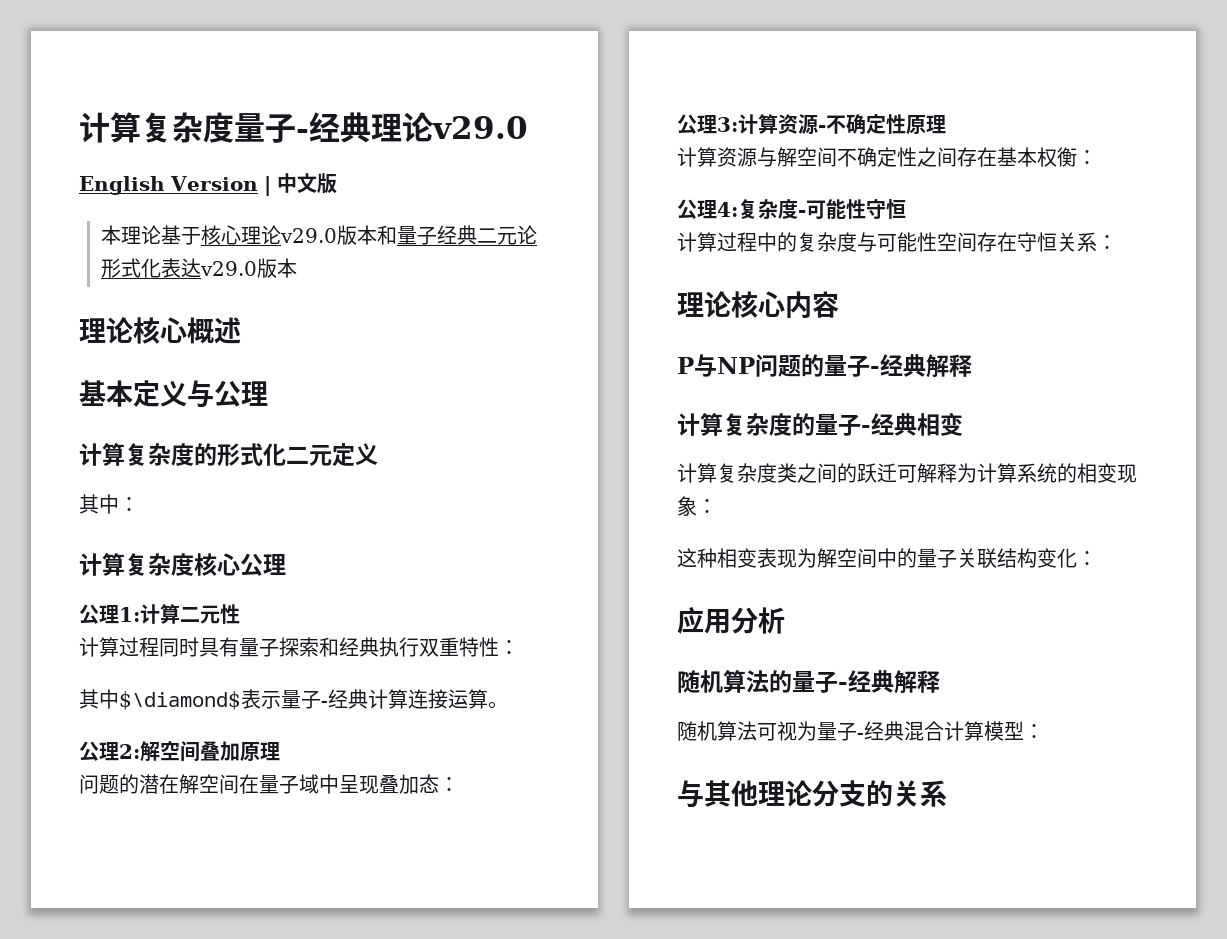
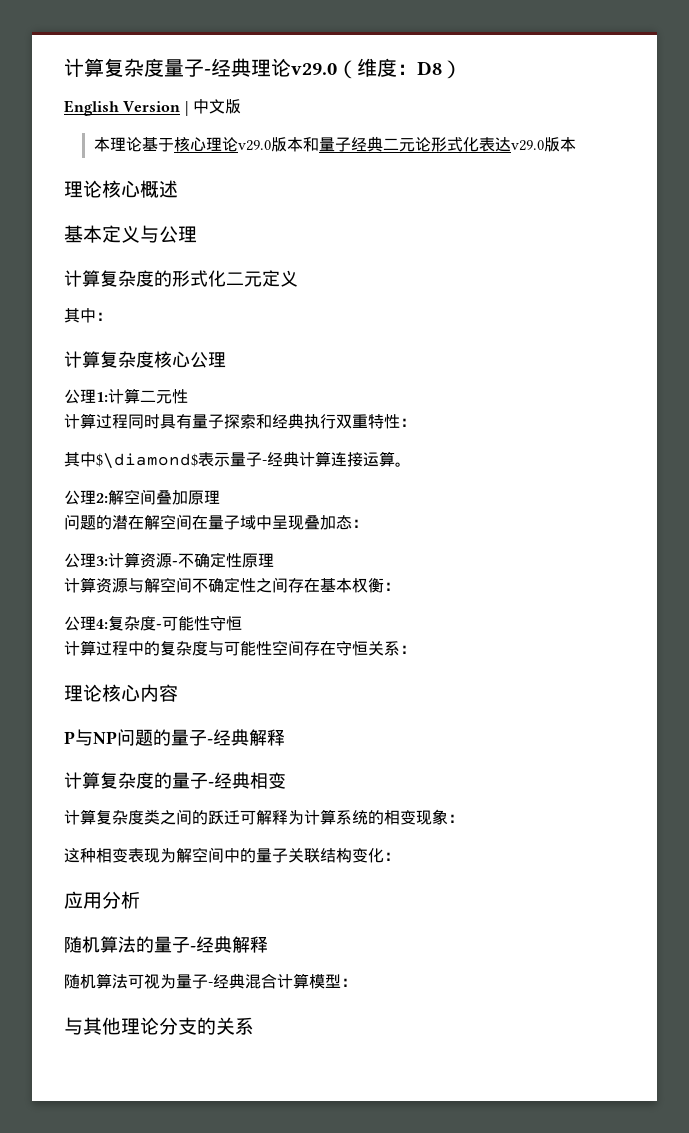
(528, 127) none -> [337,58,462,79] （维度：D8）

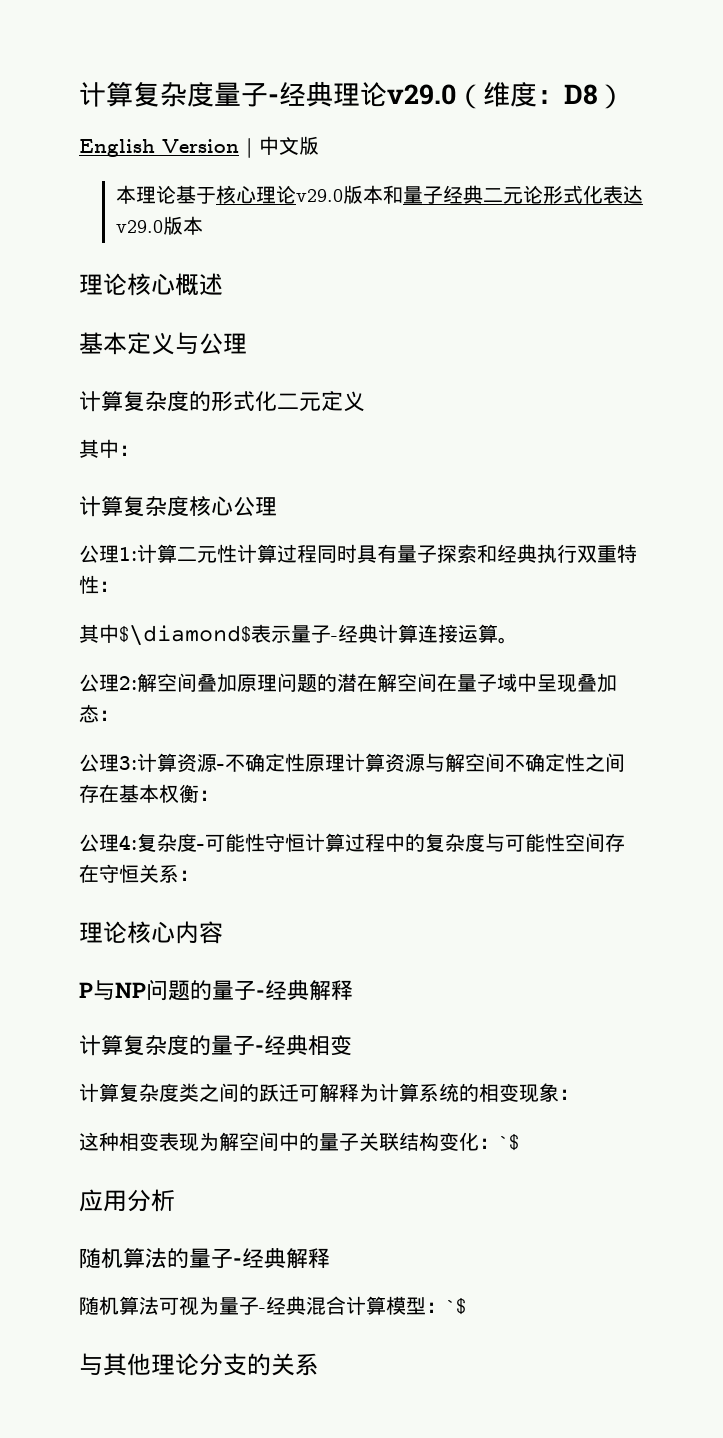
(188, 396) // -> (237, 553) none
(220, 497) // -> (277, 683) none
(274, 560) // -> (345, 763) none
(242, 623) // -> (305, 842) none
(400, 856) none -> [499,1134,519,1151] `$
(357, 982) none -> [446,1298,466,1315] `$

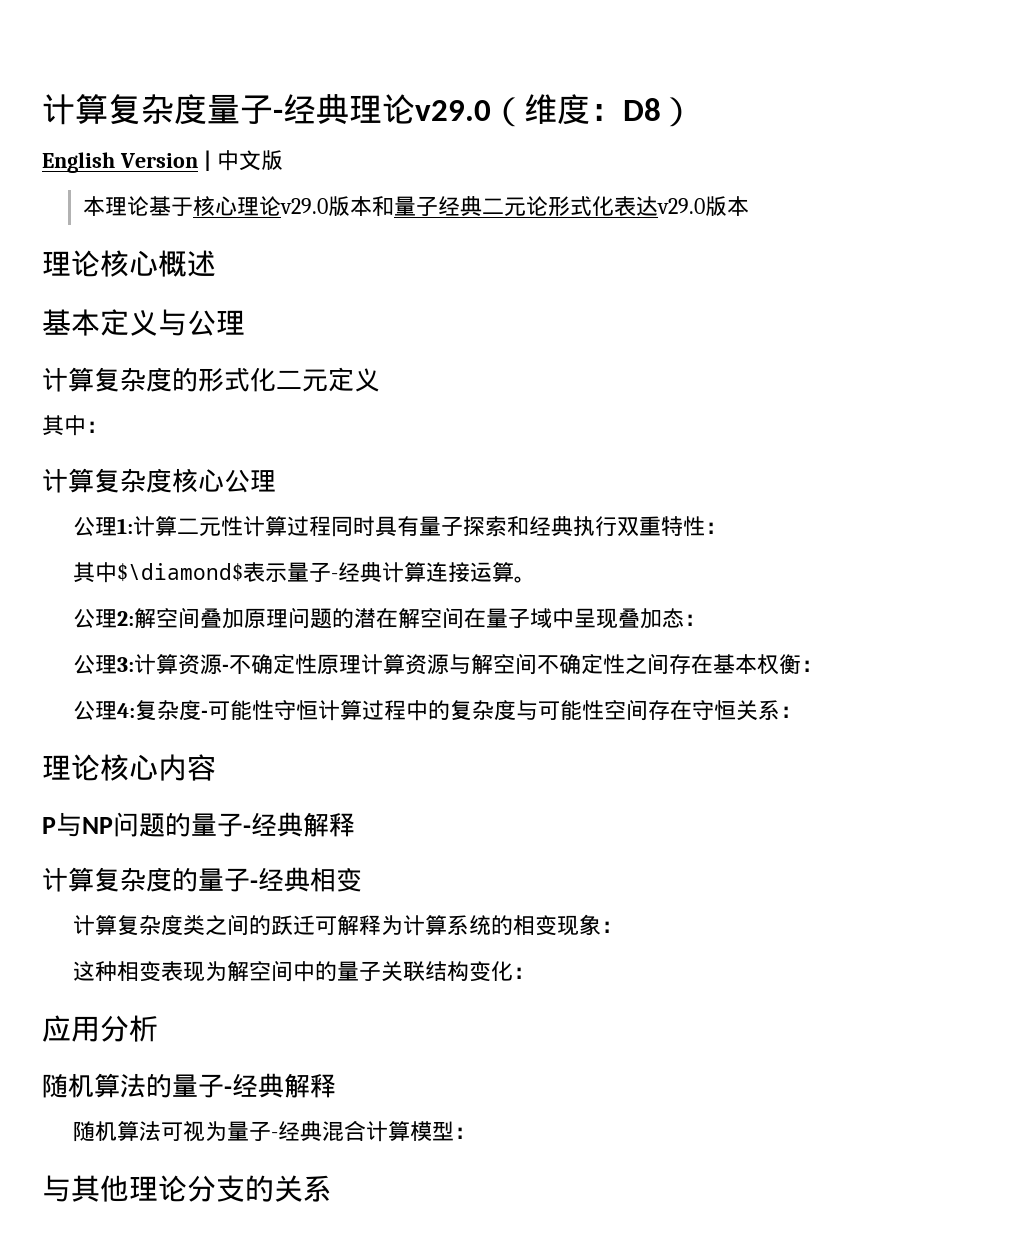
[499,1134,519,1151] `$ -> (536, 973) none
[446,1298,466,1315] `$ -> (477, 1133) none

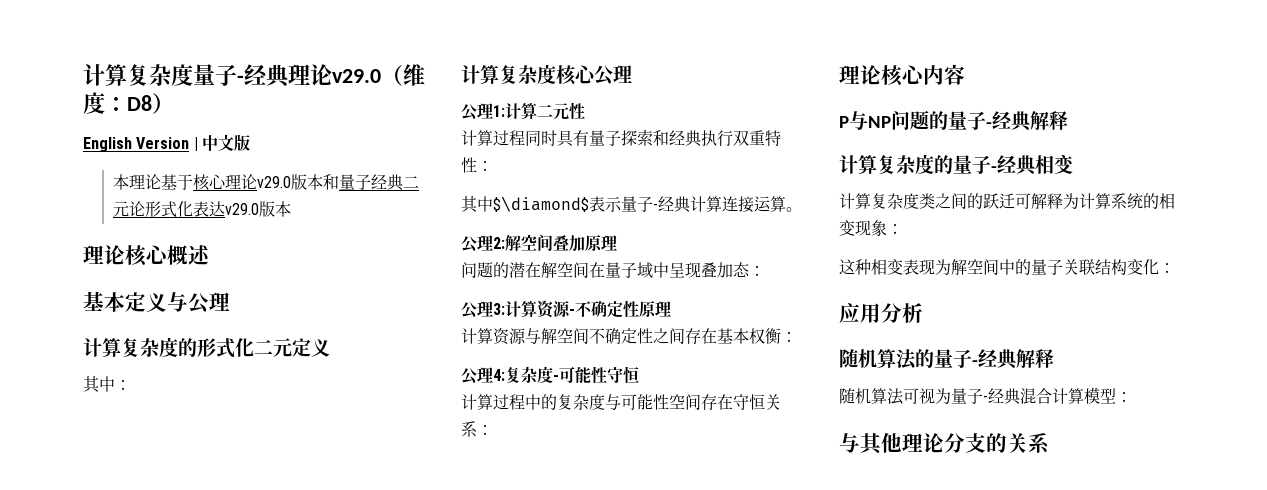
(244, 526) none -> (585, 110) //
(289, 618) none -> (617, 243) //
(362, 664) none -> (671, 309) //
(319, 710) none -> (639, 374) //

